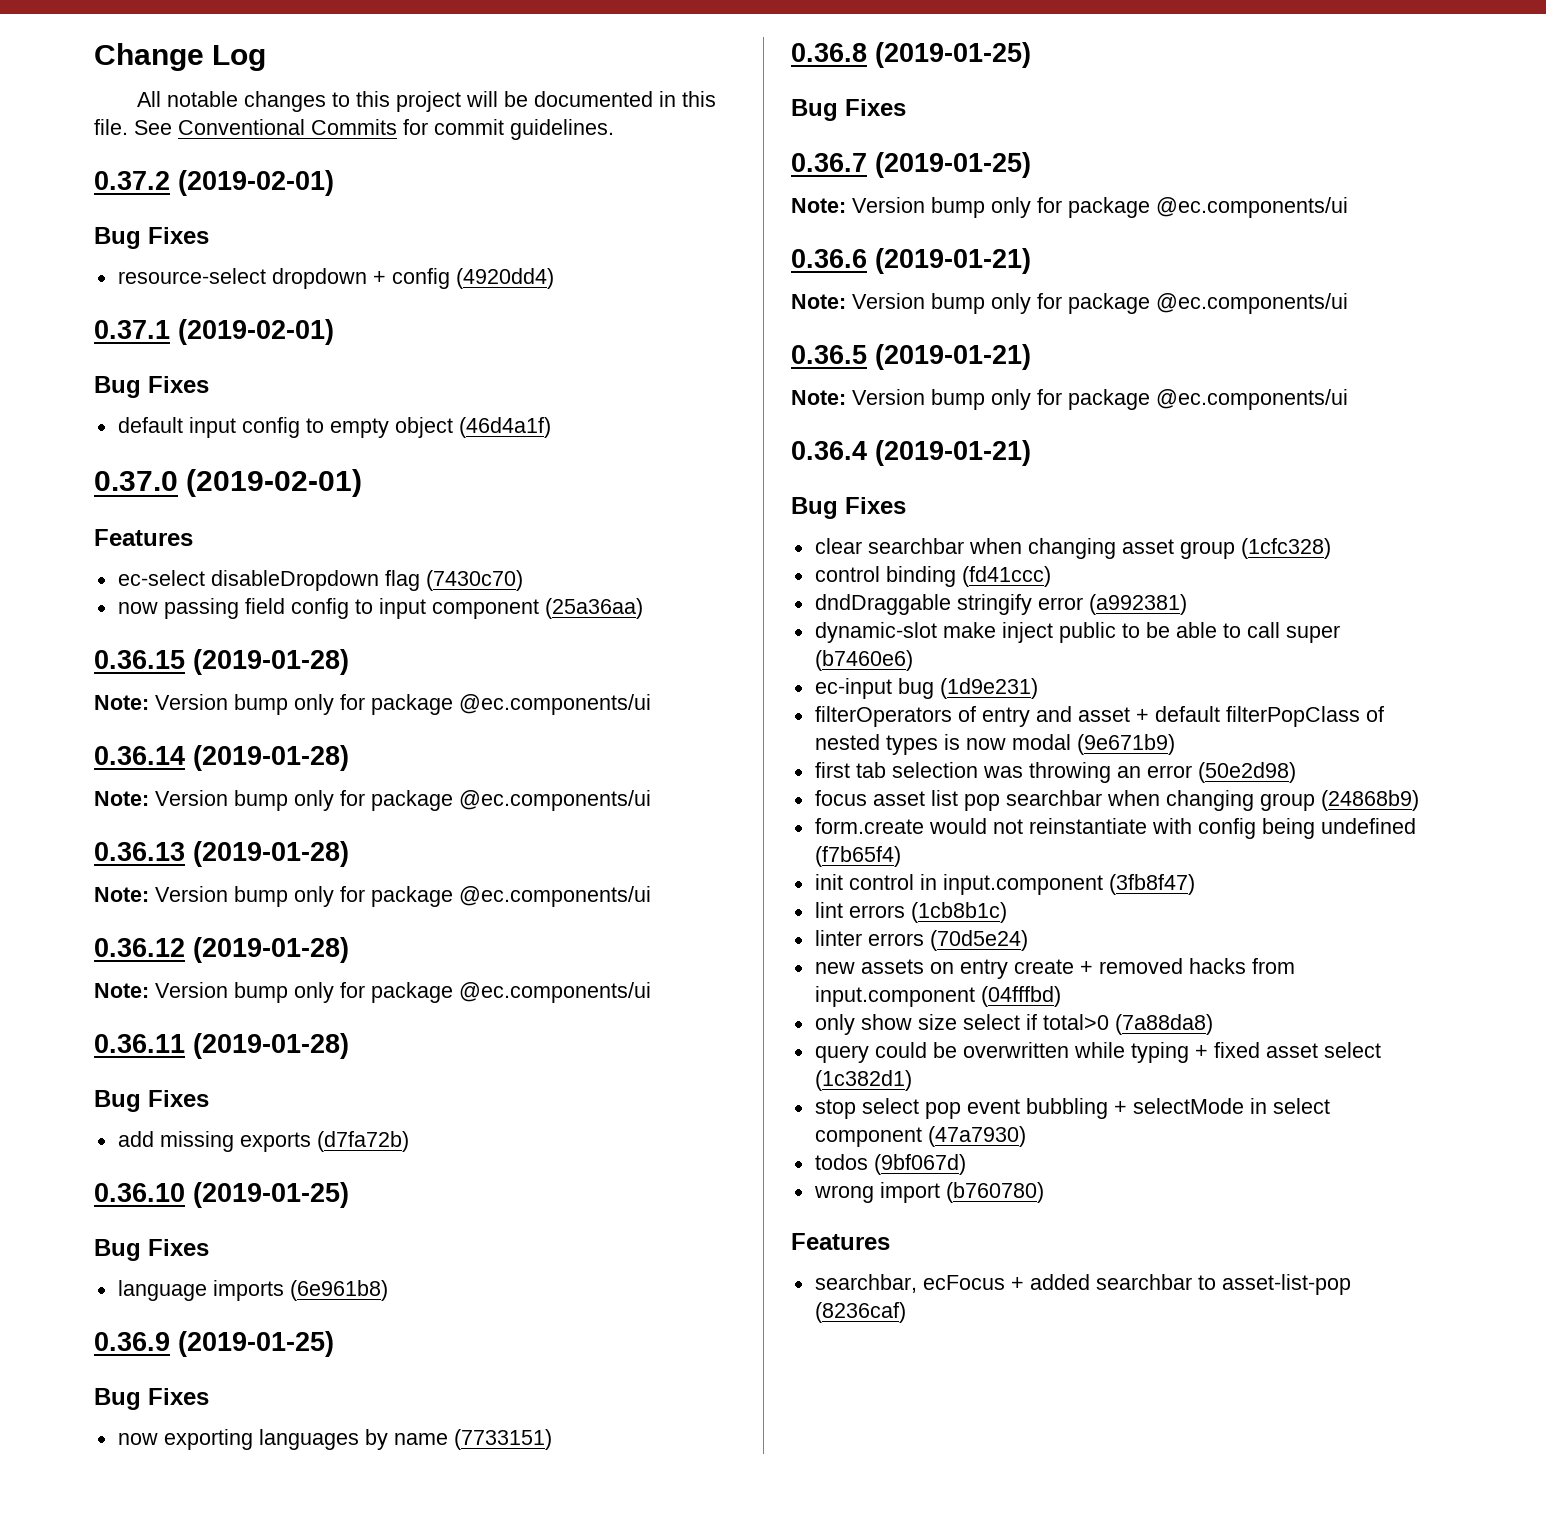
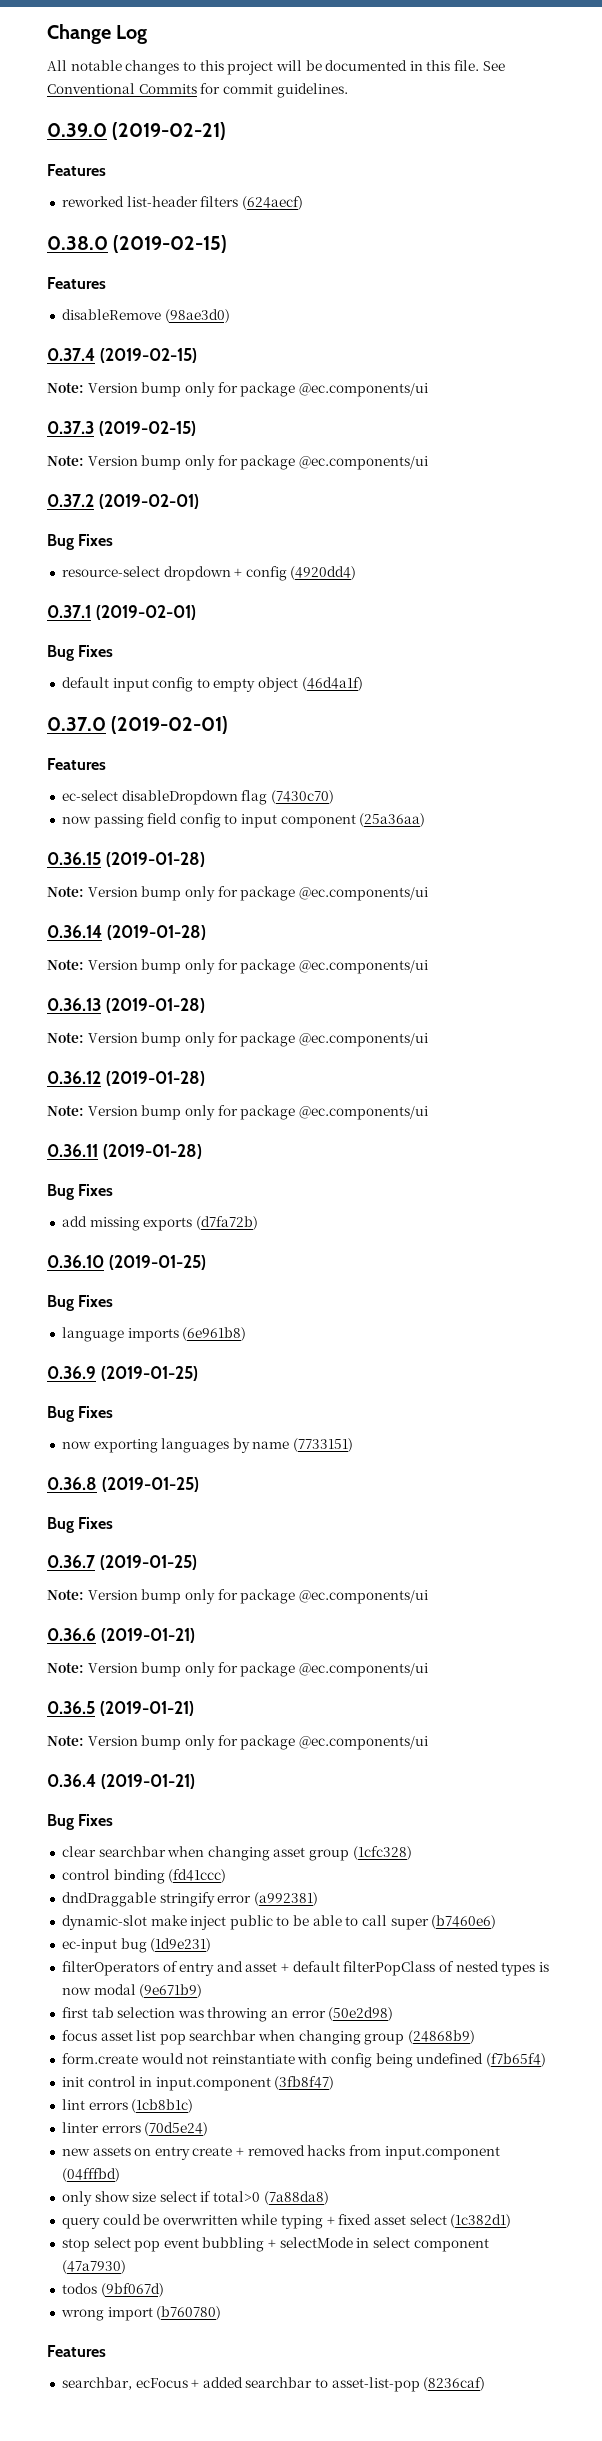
(614, 129) none -> [47,122,227,140] [47,164,106,176] [61,196,303,210] [47,235,228,253] [47,277,106,289] [61,309,230,323] [47,348,197,363] [47,382,428,397] [47,421,196,436] [47,455,428,470] // 0.39.0 (2019-02-21) // Features // reworked list-header filters (624aecf) // 0.38.0 (2019-02-15) // Features // disableRemove (98ae3d0) // 0.37.4 (2019-02-15) // Note: Version bump only for package @ec.components/ui // 0.37.3 (2019-02-15) // Note: Version bump only for package @ec.components/ui

